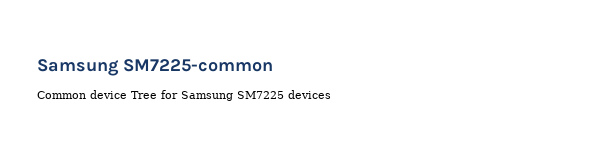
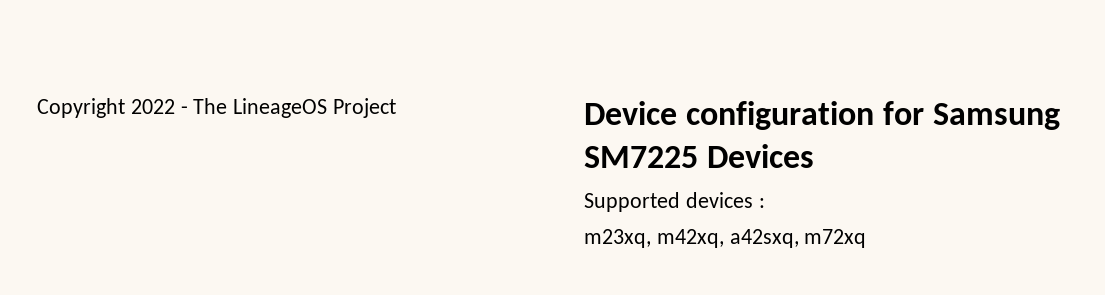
[37,59,273,76] [37,90,331,101] Samsung SM7225-common // Common device Tree for Samsung SM7225 devices -> [37,98,397,118] [584,101,1061,130] [584,144,815,168] [584,192,765,212] [584,229,867,248] Copyright 2022 - The LineageOS Project // Device configuration for Samsung SM7225 Devices // Supported devices : // m23xq, m42xq, a42sxq, m72xq

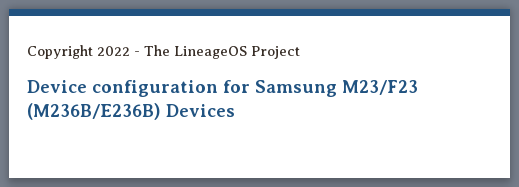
[584,146,698,168] SM7225 -> [342,80,418,95] [27,103,161,120] M23/F23 (M236B/E236B)
[584,192,765,212] [584,229,867,248] // Supported devices : // m23xq, m42xq, a42sxq, m72xq -> (235, 110) none

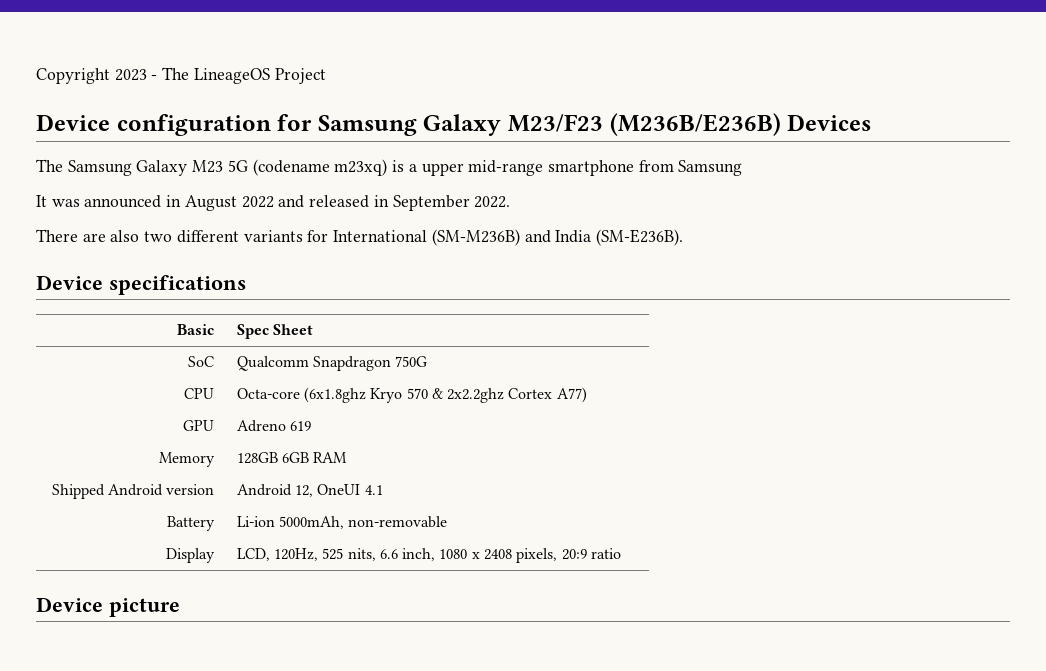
[97,46,130,56] 2022 -> [114,69,147,81] 2023
(337, 88) none -> [423,114,502,136] Galaxy
(235, 110) none -> [36,159,743,176] [36,195,511,211] [36,229,683,246] [36,275,246,295] [177,324,215,335] [236,324,313,339] [188,356,215,367] [236,356,428,371] [184,388,215,399] [236,387,587,403] [183,420,215,431] [236,420,311,432] [159,452,216,467] [236,452,348,464] [51,484,215,499] [236,484,383,497] [167,516,216,531] [236,516,448,529] [166,548,216,563] [236,548,622,563] [36,597,180,617] // The Samsung Galaxy M23 5G (codename m23xq) is a upper mid-range smartphone from Samsung // It was announced in August 2022 and released in September 2022. // There are also two different variants for International (SM-M236B) and India (SM-E236B). // Device specifications // Basic | Spec Sheet // SoC | Qualcomm Snapdragon 750G // CPU | Octa-core (6x1.8ghz Kryo 570 & 2x2.2ghz Cortex A77) // GPU | Adreno 619 // Memory | 128GB 6GB RAM // Shipped Android version | Android 12, OneUI 4.1 // Battery | Li-ion 5000mAh, non-removable // Display | LCD, 120Hz, 525 nits, 6.6 inch, 1080 x 2408 pixels, 20:9 ratio // Device picture

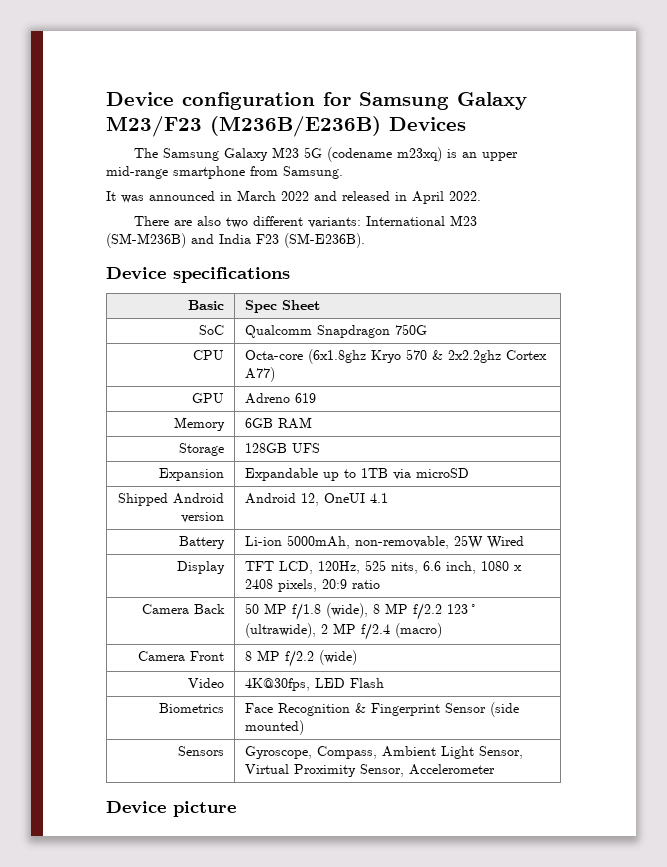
[36,67,326,84] Copyright 2023 - The LineageOS Project // -> (106, 99) none
[408,164,417,172] a -> [462,152,478,158] an
[678,160,743,176] Samsung -> [283,166,343,179] Samsung.
[184,195,237,211] August -> [237,190,276,201] March
[392,195,470,211] September -> [412,191,444,204] April
[243,230,428,242] variants for International -> [308,215,478,228] variants: International M23
(592, 236) none -> [256,234,279,244] F23
[236,452,278,464] 128GB -> (226, 424) none
(348, 457) none -> [179,443,225,456] [244,443,320,453] [159,468,225,481] [244,468,469,481] // Storage | 128GB UFS // Expansion | Expandable up to 1TB via microSD
[348,516,448,528] non-removable -> [354,535,524,549] non-removable, 25W Wired
(216, 555) none -> [244,561,274,571] TFT
(622, 553) none -> [142,604,226,614] [244,603,479,620] [244,623,442,640] [138,651,225,661] [244,650,357,667] [188,678,225,688] [244,678,384,691] [159,703,225,713] [244,702,519,717] [244,720,304,735] [178,746,225,756] [244,746,523,759] [244,764,495,777] // Camera Back | 50 MP f/1.8 (wide), 8 MP f/2.2 123˚ (ultrawide), 2 MP f/2.4 (macro) // Camera Front | 8 MP f/2.2 (wide) // Video | 4K@30fps, LED Flash // Biometrics | Face Recognition & Fingerprint Sensor (side mounted) // Sensors | Gyroscope, Compass, Ambient Light Sensor, Virtual Proximity Sensor, Accelerometer

